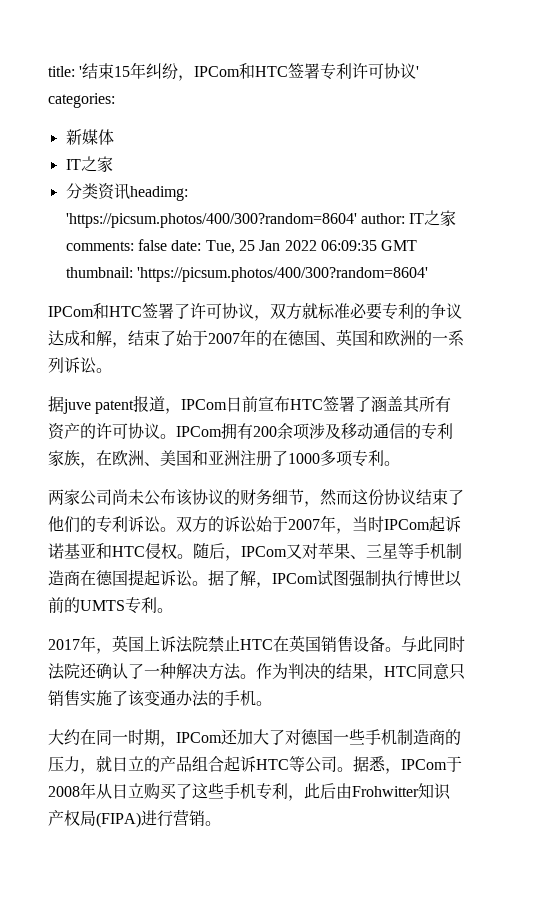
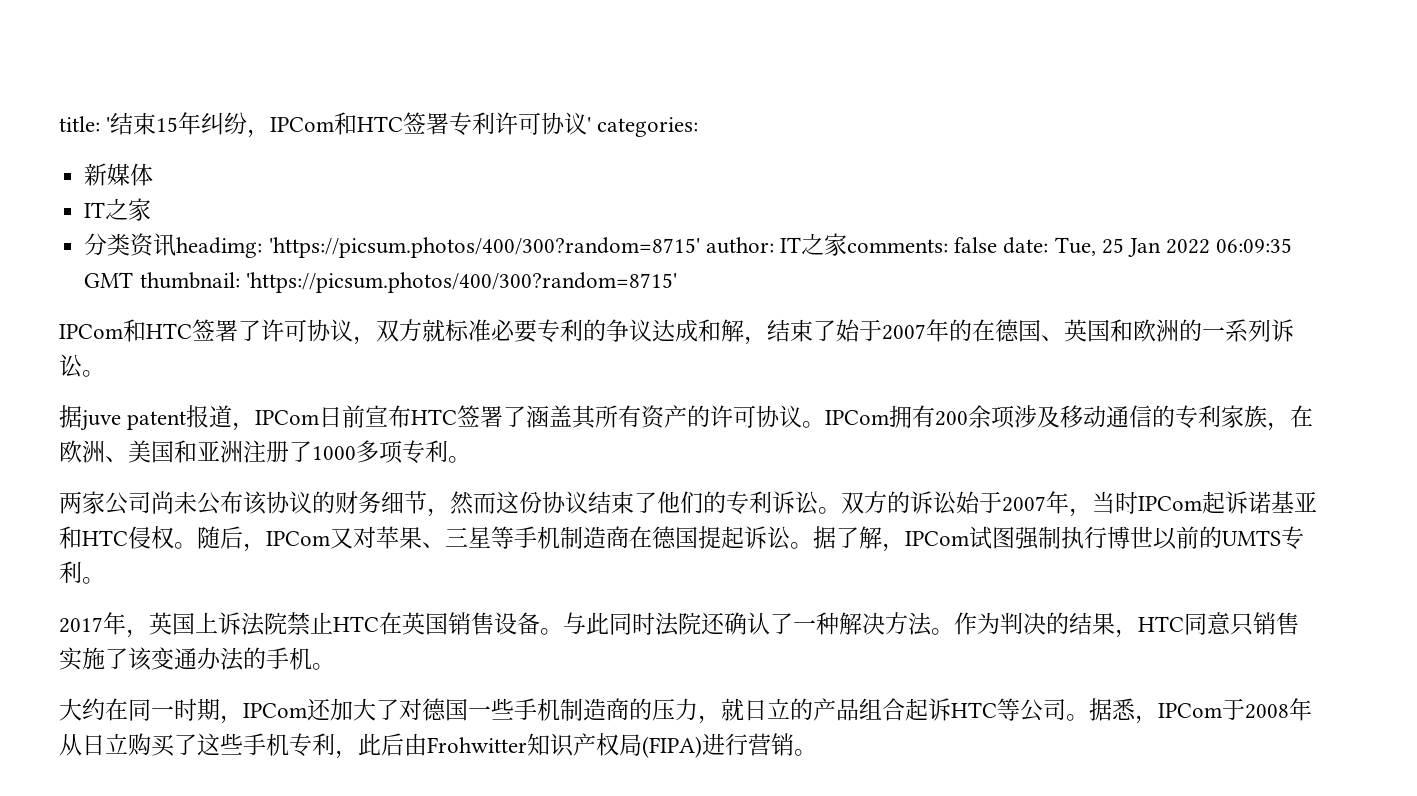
[65,213,357,228] 'https://picsum.photos/400/300?random=8604' -> [268,237,700,258] 'https://picsum.photos/400/300?random=8715'
[136,267,428,282] 'https://picsum.photos/400/300?random=8604' -> [245,272,677,293] 'https://picsum.photos/400/300?random=8715'

